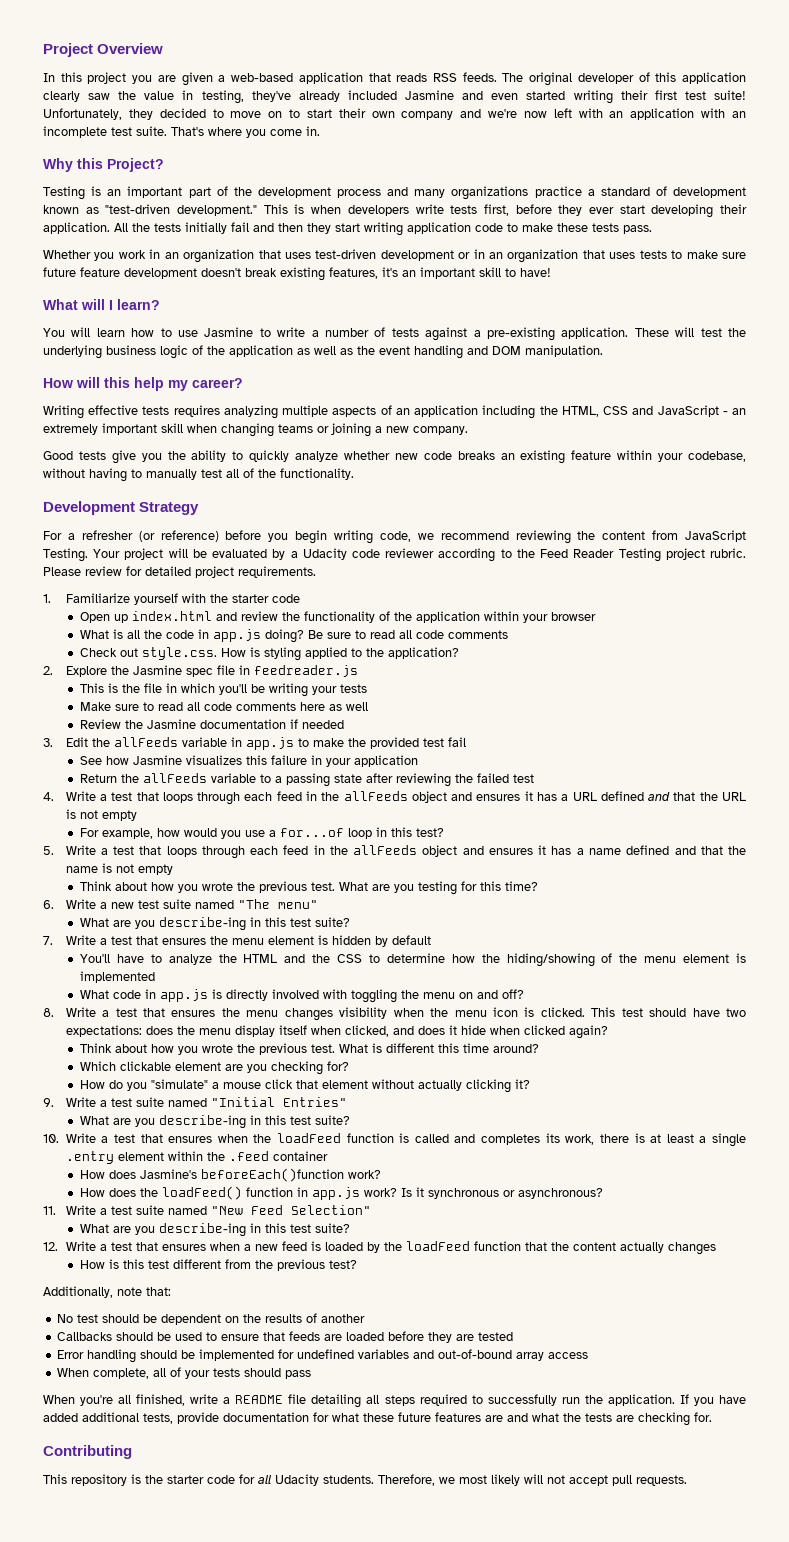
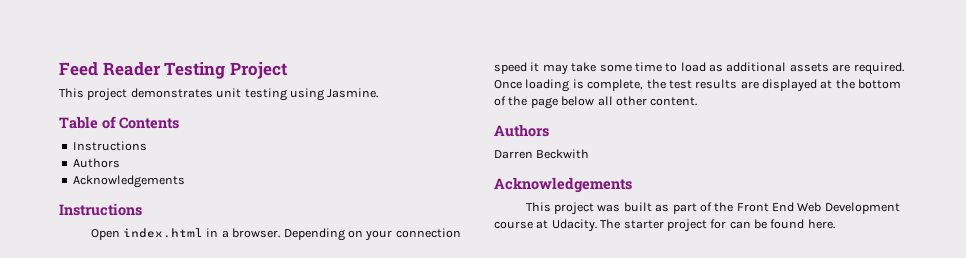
[43,43,164,57] [43,72,746,86] [43,90,747,104] [43,108,747,120] [43,126,320,138] [43,158,164,172] [43,186,746,200] [43,204,747,218] [43,222,652,236] [43,249,747,263] [43,267,551,281] [43,299,160,310] [43,327,746,341] [43,345,603,359] [43,377,243,391] [43,405,747,419] [43,423,468,437] [43,450,747,464] [43,468,354,482] [43,501,200,515] [43,530,746,544] [43,548,746,562] [43,566,316,578] [43,593,300,605] [80,611,597,623] [80,629,509,643] [80,647,460,661] [43,665,358,677] [80,683,368,697] [80,702,369,711] [80,719,345,729] [43,737,466,750] [80,755,419,767] [80,773,535,787] [43,791,746,805] [65,809,137,821] [80,827,445,839] [43,845,746,859] [65,863,173,875] [80,881,539,895] [43,899,318,909] [80,917,351,931] [43,935,431,947] [80,953,746,967] [80,971,156,983] [80,989,525,1003] [43,1007,746,1021] [65,1025,608,1039] [80,1043,540,1055] [80,1061,350,1075] [80,1079,531,1093] [43,1097,347,1107] [80,1115,351,1129] [43,1133,747,1147] [65,1151,328,1164] [80,1168,382,1182] [80,1186,604,1200] [43,1205,371,1215] [80,1223,351,1237] [43,1241,716,1255] [80,1259,358,1271] [43,1286,171,1298] [57,1313,366,1325] [57,1331,514,1343] [57,1349,589,1363] [57,1367,312,1379] [43,1394,746,1408] [43,1412,712,1426] [43,1445,132,1459] [43,1474,687,1486] Project Overview // In this project you are given a web-based application that reads RSS feeds. The original developer of this application clearly saw the value in testing, they've already included Jasmine and even started writing their first test suite! Unfortunately, they decided to move on to start their own company and we're now left with an application with an incomplete test suite. That's where you come in. // Why this Project? // Testing is an important part of the development process and many organizations practice a standard of development known as "test-driven development." This is when developers write tests first, before they ever start developing their application. All the tests initially fail and then they start writing application code to make these tests pass. // Whether you work in an organization that uses test-driven development or in an organization that uses tests to make sure future feature development doesn't break existing features, it's an important skill to have! // What will I learn? // You will learn how to use Jasmine to write a number of tests against a pre-existing application. These will test the underlying business logic of the application as well as the event handling and DOM manipulation. // How will this help my career? // Writing effective tests requires analyzing multiple aspects of an application including the HTML, CSS and JavaScript - an extremely important skill when changing teams or joining a new company. // Good tests give you the ability to quickly analyze whether new code breaks an existing feature within your codebase, without having to manually test all of the functionality. // Development Strategy // For a refresher (or reference) before you begin writing code, we recommend reviewing the content from JavaScript Testing. Your project will be evaluated by a Udacity code reviewer according to the Feed Reader Testing project rubric. Please review for detailed project requirements. // 1. Familiarize yourself with the starter code // Open up index.html and review the functionality of the application within your browser // What is all the code in app.js doing? Be sure to read all code comments // Check out style.css. How is styling applied to the application? // 2. Explore the Jasmine spec file in feedreader.js // This is the file in which you'll be writing your tests // Make sure to read all code comments here as well // Review the Jasmine documentation if needed // 3. Edit the allFeeds variable in app.js to make the provided test fail // See how Jasmine visualizes this failure in your application // Return the allFeeds variable to a passing state after reviewing the failed test // 4. Write a test that loops through each feed in the allFeeds object and ensures it has a URL defined and that the URL is not empty // For example, how would you use a for...of loop in this test? // 5. Write a test that loops through each feed in the allFeeds object and ensures it has a name defined and that the name is not empty // Think about how you wrote the previous test. What are you testing for this time? // 6. Write a new test suite named "The menu" // What are you describe-ing in this test suite? // 7. Write a test that ensures the menu element is hidden by default // You'll have to analyze the HTML and the CSS to determine how the hiding/showing of the menu element is implemented // What code in app.js is directly involved with toggling the menu on and off? // 8. Write a test that ensures the menu changes visibility when the menu icon is clicked. This test should have two expectations: does the menu display itself when clicked, and does it hide when clicked again? // Think about how you wrote the previous test. What is different this time around? // Which clickable element are you checking for? // How do you "simulate" a mouse click that element without actually clicking it? // 9. Write a test suite named "Initial Entries" // What are you describe-ing in this test suite? // 10. Write a test that ensures when the loadFeed function is called and completes its work, there is at least a single .entry element within the .feed container // How does Jasmine's beforeEach()function work? // How does the loadFeed() function in app.js work? Is it synchronous or asynchronous? // 11. Write a test suite named "New Feed Selection" // What are you describe-ing in this test suite? // 12. Write a test that ensures when a new feed is loaded by the loadFeed function that the content actually changes // How is this test different from the previous test? // Additionally, note that: // No test should be dependent on the results of another // Callbacks should be used to ensure that feeds are loaded before they are tested // Error handling should be implemented for undefined variables and out-of-bound array access // When complete, all of your tests should pass // When you're all finished, write a README file detailing all steps required to successfully run the application. If you have added additional tests, provide documentation for what these future features are and what the tests are checking for. // Contributing // This repository is the starter code for all Udacity students. Therefore, we most likely will not accept pull requests. -> [59,62,287,79] [59,88,379,101] [59,116,179,129] [72,141,147,151] [72,158,120,168] [72,175,185,188] [59,203,142,216] [90,228,461,241] [494,62,904,75] [494,79,902,92] [494,96,698,109] [494,124,549,137] [494,149,590,159] [494,177,632,193] [525,202,900,215] [494,219,835,232] Feed Reader Testing Project // This project demonstrates unit testing using Jasmine. // Table of Contents // Instructions // Authors // Acknowledgements // Instructions // Open index.html in a browser. Depending on your connection speed it may take some time to load as additional assets are required. Once loading is complete, the test results are displayed at the bottom of the page below all other content. // Authors // Darren Beckwith // Acknowledgements // This project was built as part of the Front End Web Development course at Udacity. The starter project for can be found here.

